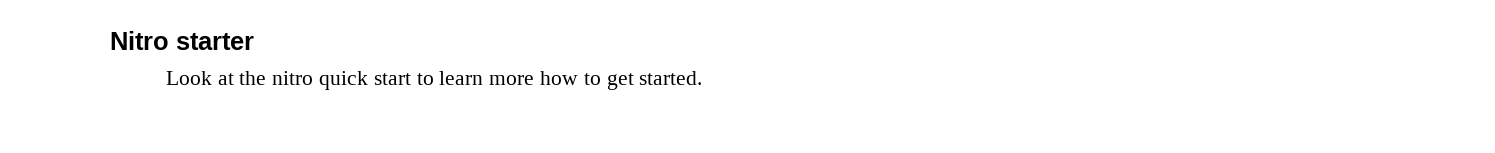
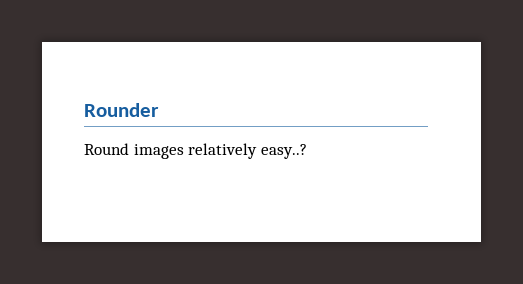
[110,31,254,50] [165,71,703,90] Nitro starter // Look at the nitro quick start to learn more how to get started. -> [84,103,159,117] [84,143,307,159] Rounder // Round images relatively easy..?

